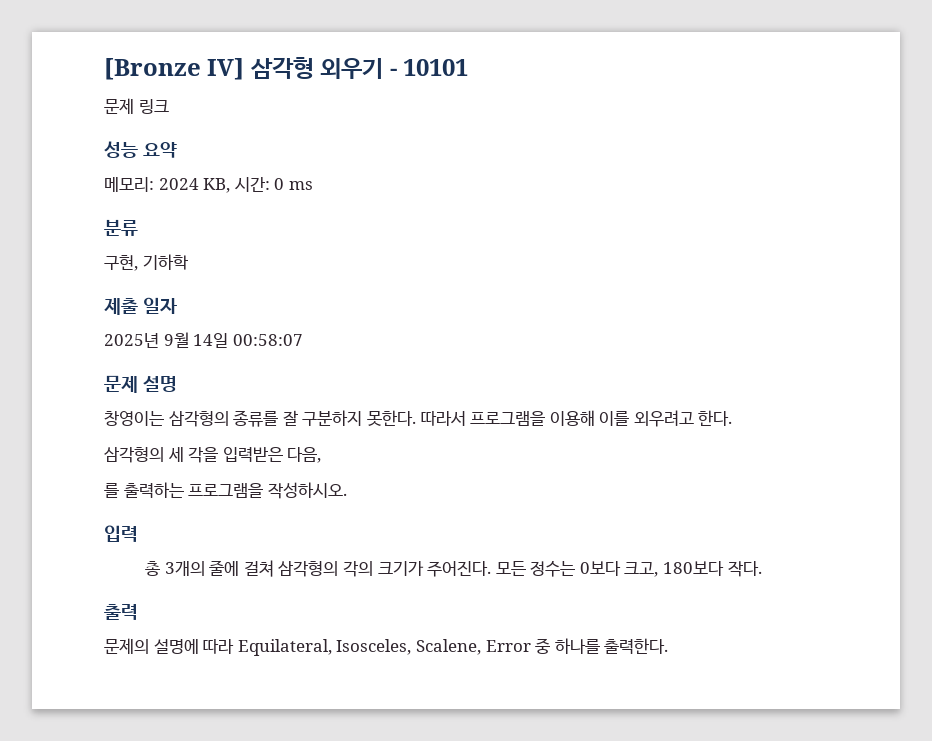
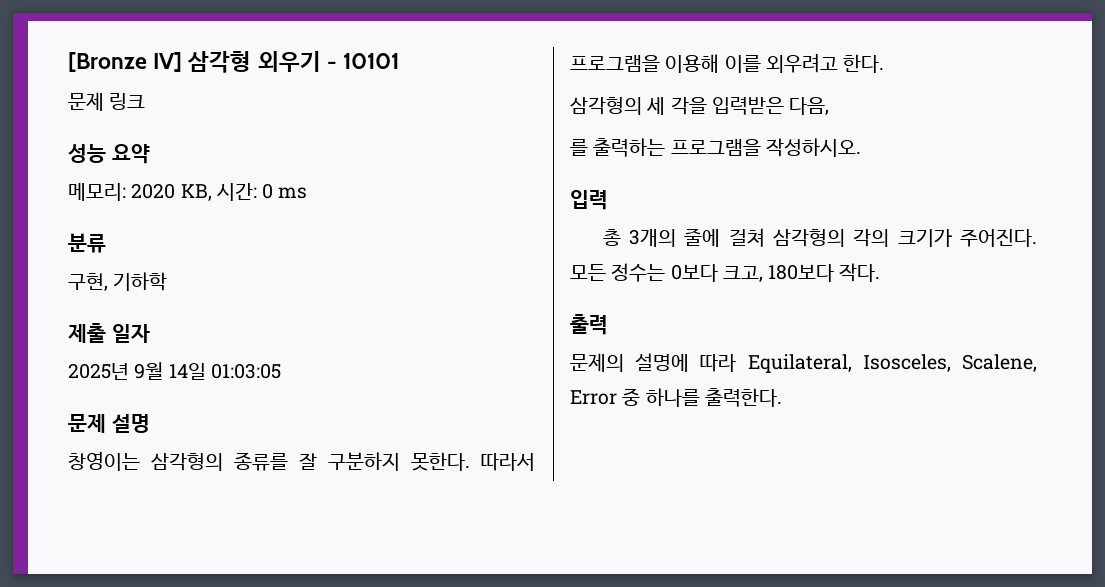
[158,178,199,190] 2024 -> [131,183,176,199] 2020
[232,334,303,346] 00:58:07 -> [210,363,281,379] 01:03:05

